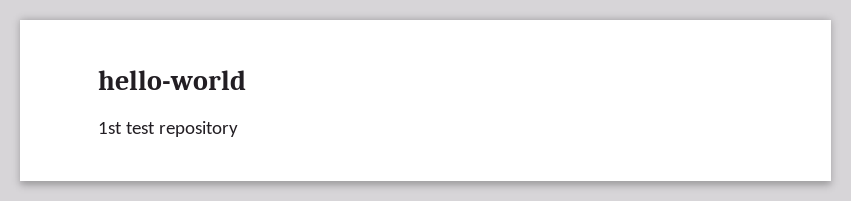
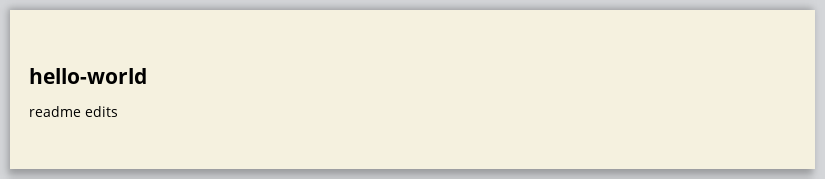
[98,121,238,137] 1st test repository -> [29,106,118,117] readme edits

